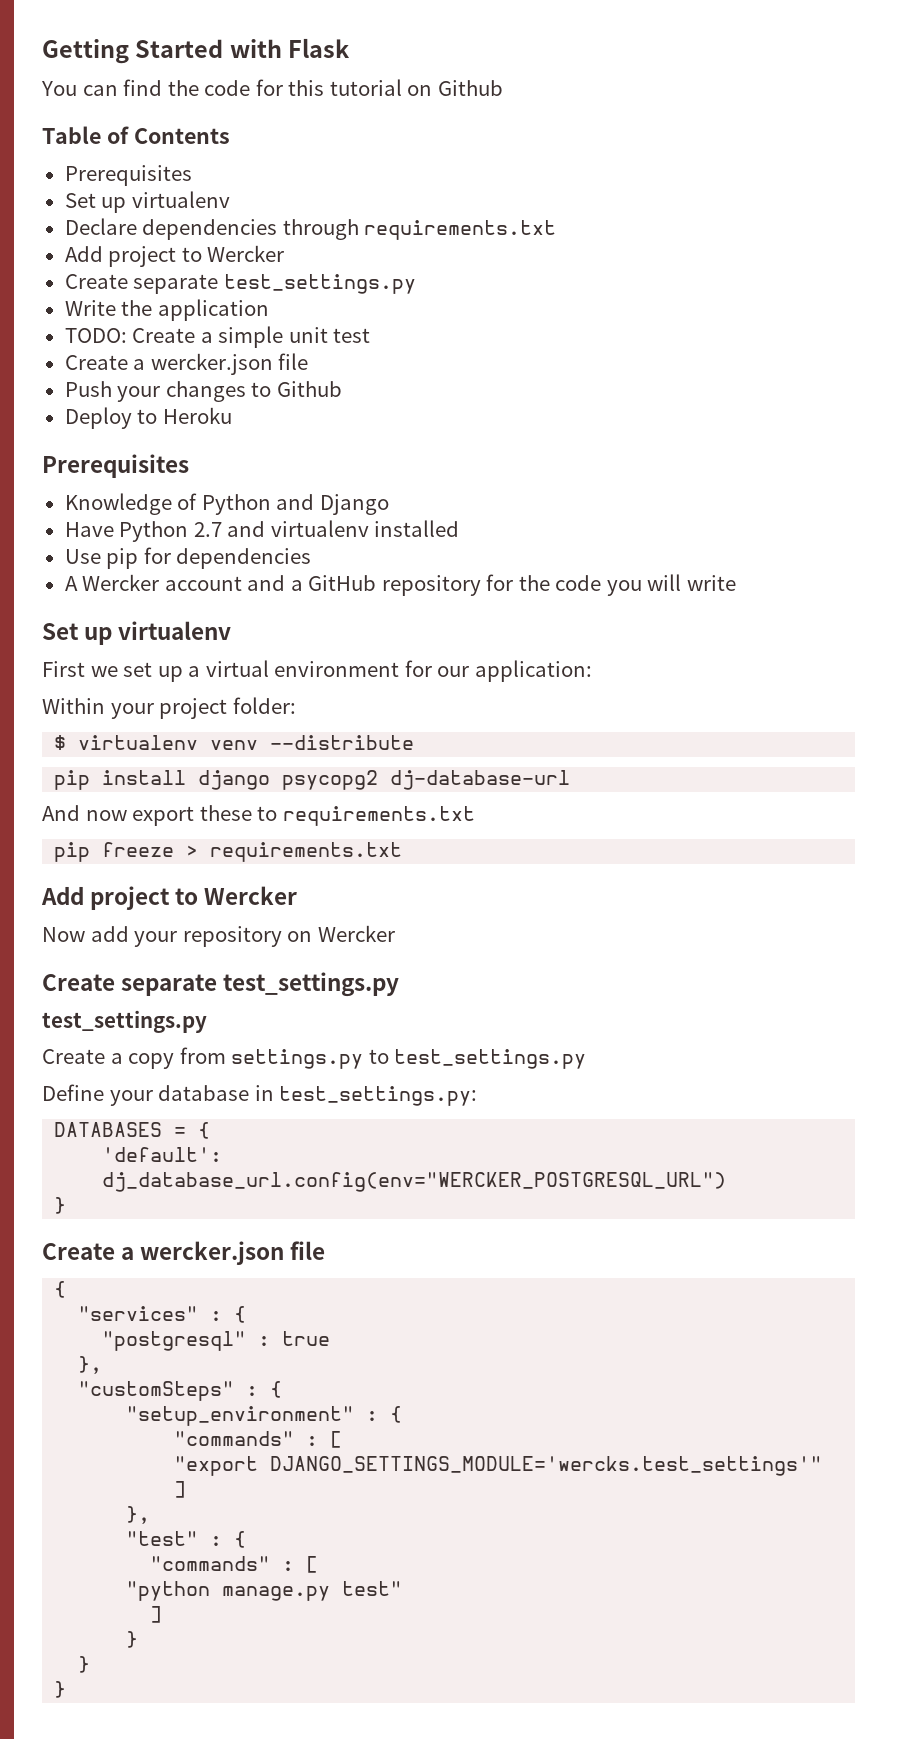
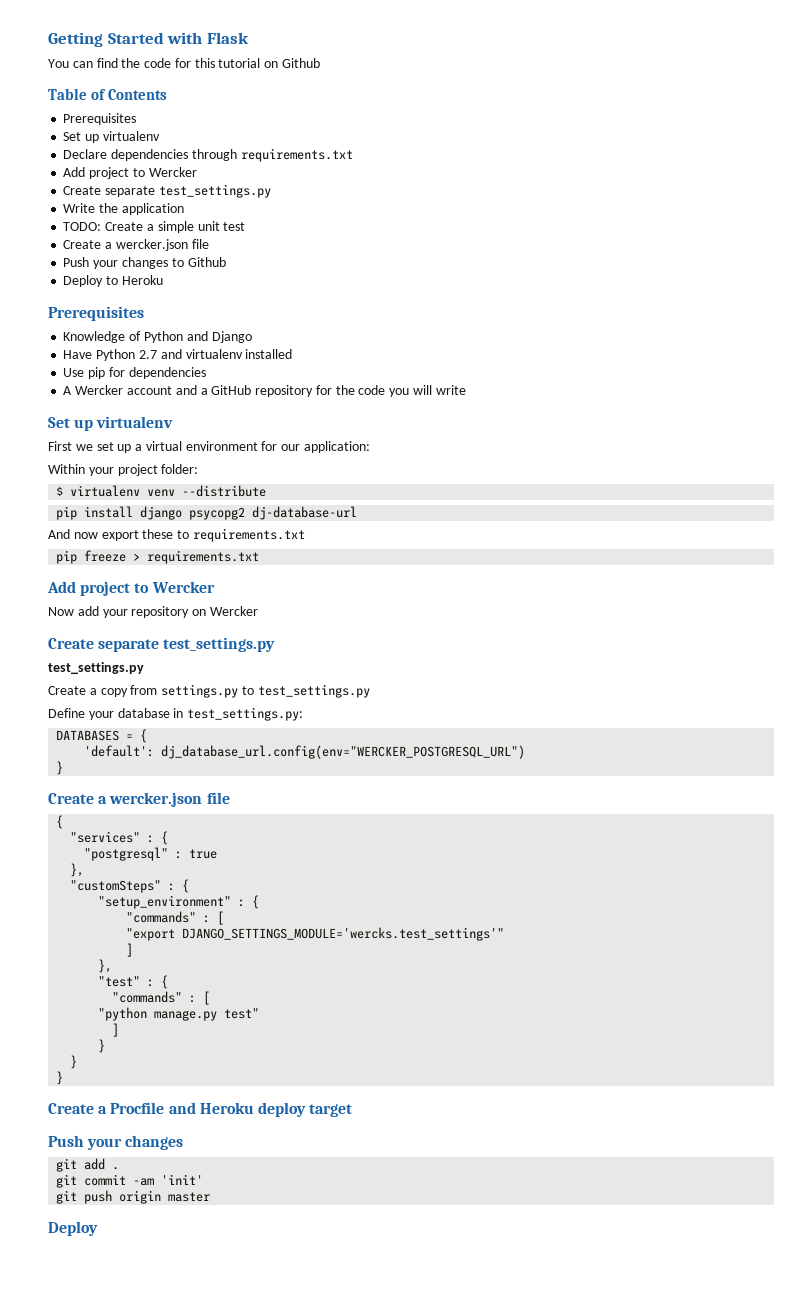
(67, 1689) none -> [48,1102,353,1117] [48,1135,184,1150] [56,1158,120,1172] [56,1174,204,1188] [56,1190,211,1204] [48,1221,98,1236] // Create a Procfile and Heroku deploy target // Push your changes // git add . // git commit -am 'init' // git push origin master // Deploy

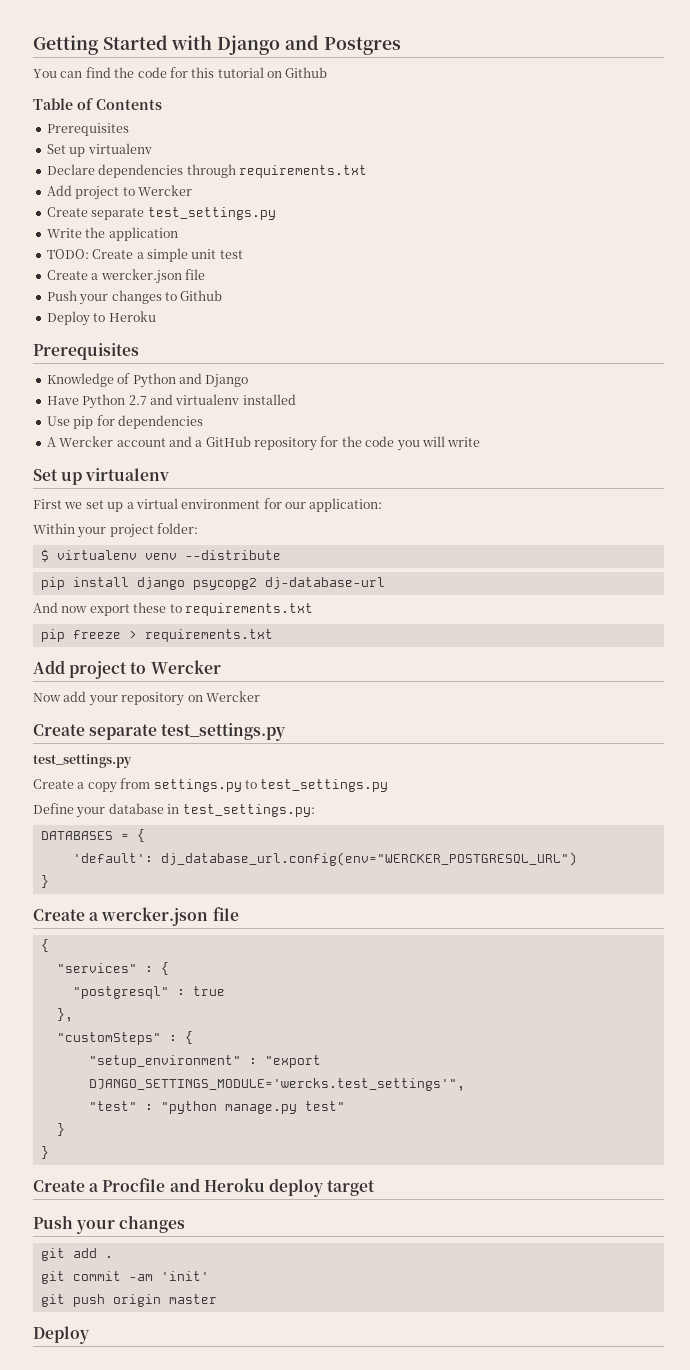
[206,32,249,44] Flask -> [217,35,401,55] Django and Postgres
[252,895,260,909] [126,911,225,925] [126,927,505,941] [126,943,134,957] [98,959,113,973] [98,975,169,989] [112,991,211,1005] { // "commands" : [ // "export DJANGO_SETTINGS_MODULE='wercks.test_settings'" // ] // }, // "test" : { // "commands" : [ // -> [264,1055,321,1068] [88,1078,465,1091] [88,1101,153,1111] "export DJANGO_SETTINGS_MODULE='wercks.test_settings'", // "test" :
[112,1023,120,1037] [98,1039,106,1053] // ] // } -> (345, 1106) none

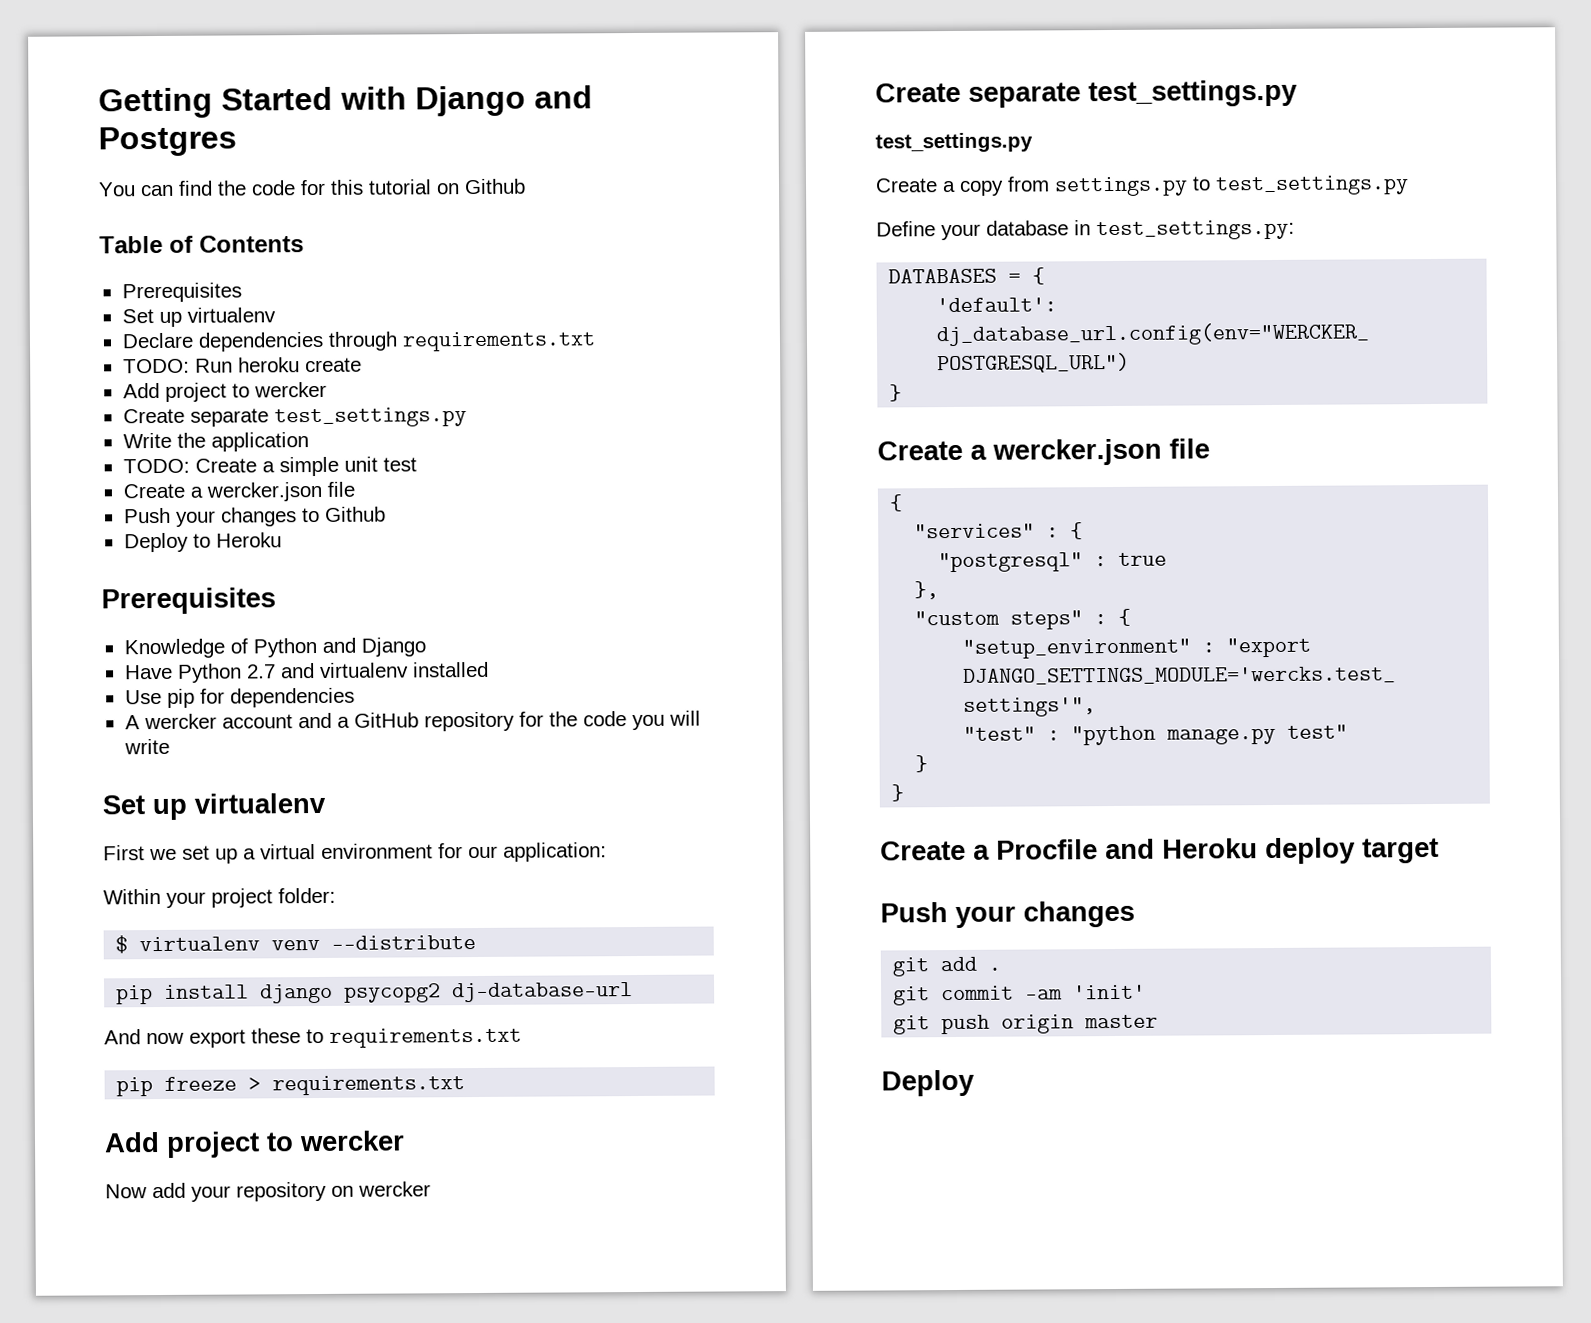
[46,185,192,200] // Add project to Wercker -> [122,357,362,374] [122,381,327,402] // TODO: Run heroku create // Add project to wercker
[59,436,114,447] Wercker -> [143,713,217,730] wercker
[150,660,221,674] Wercker -> [299,1130,405,1152] wercker
[205,691,260,702] Wercker -> [358,1181,431,1197] wercker
[56,1032,161,1045] "customSteps" -> [914,610,1084,630] "custom steps"

